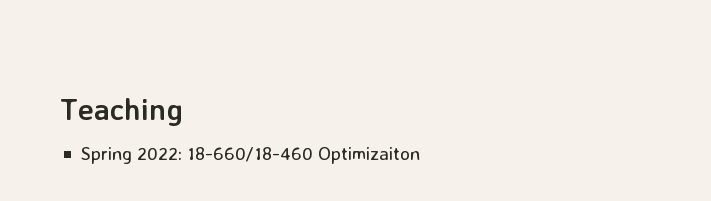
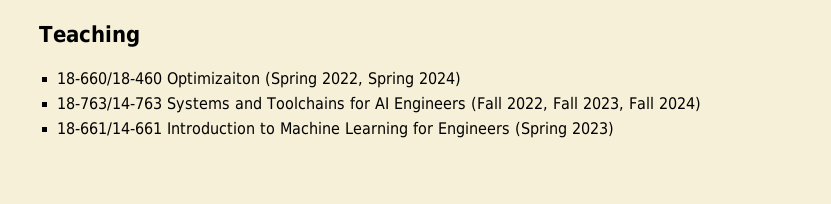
[80,147,421,164] Spring 2022: 18-660/18-460 Optimizaiton -> [56,71,461,88] [56,96,701,113] [56,121,614,138] 18-660/18-460 Optimizaiton (Spring 2022, Spring 2024) // 18-763/14-763 Systems and Toolchains for AI Engineers (Fall 2022, Fall 2023, Fall 2024) // 18-661/14-661 Introduction to Machine Learning for Engineers (Spring 2023)

